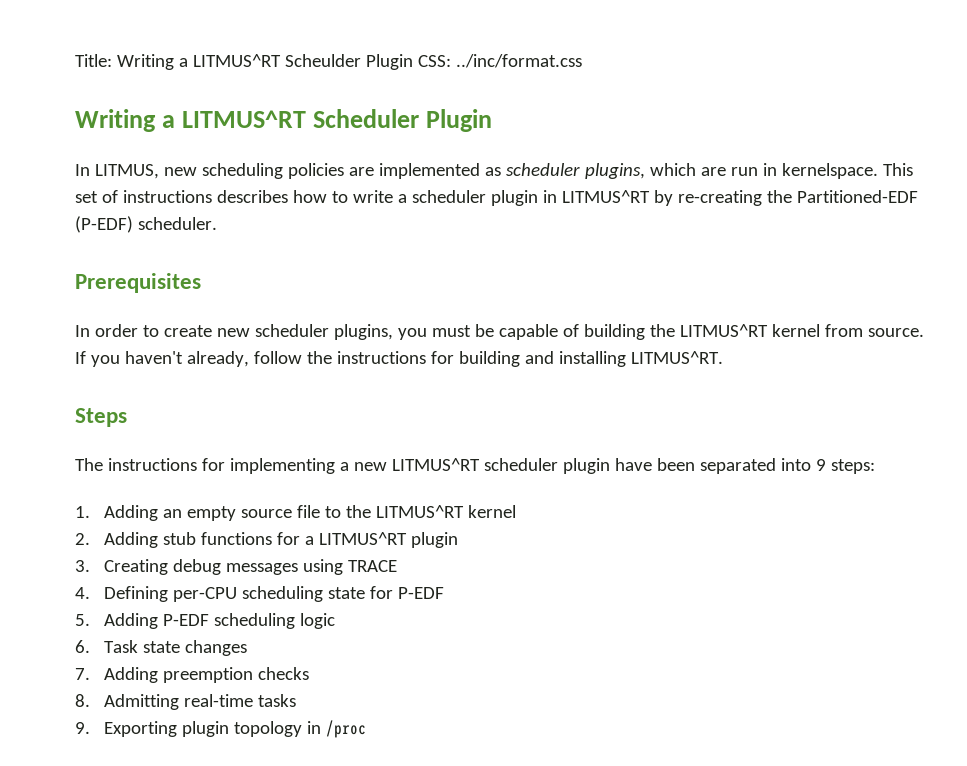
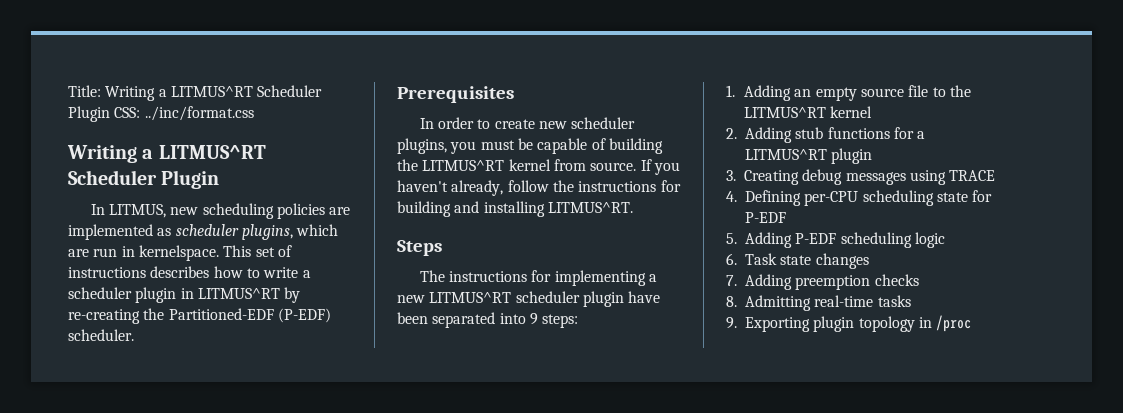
[284,54,361,67] Scheulder -> [257,85,323,97] Scheduler

